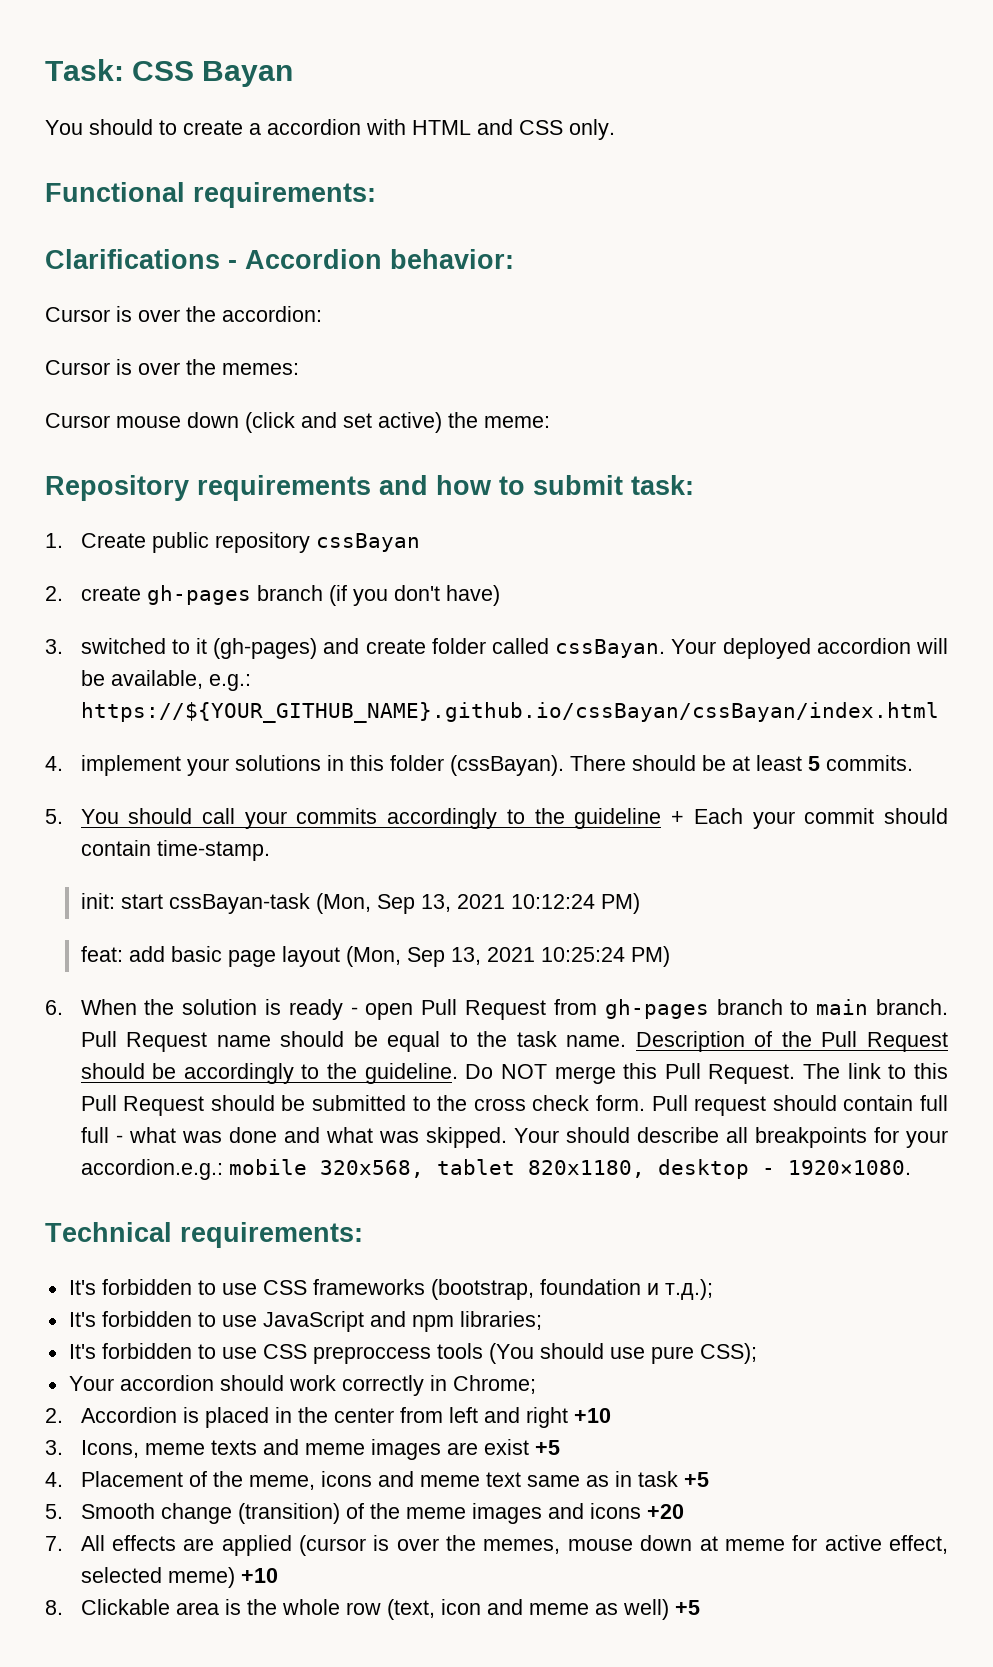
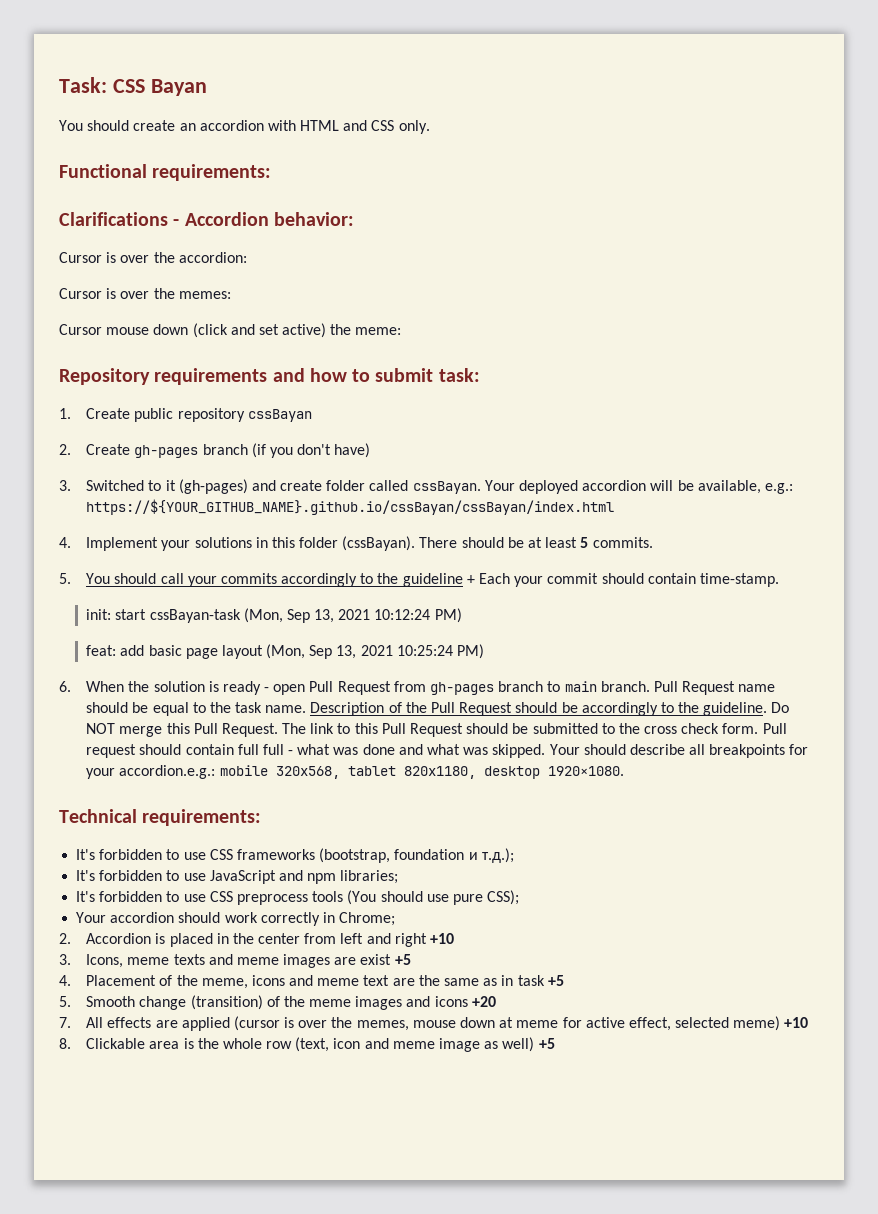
[159,120,261,135] to create a -> [133,120,196,131] create an
[80,586,141,601] create -> [86,444,131,455] Create
[80,638,166,654] switched -> [86,480,145,491] Switched
[80,755,181,776] implement -> [86,537,159,551] Implement
[761,1168,775,1175] - -> (540, 772) none
[312,1346,431,1364] preproccess -> [236,894,308,905] preprocess
(521, 1479) none -> [392,975,440,986] are the
(589, 1609) none -> [439,1038,481,1052] image

